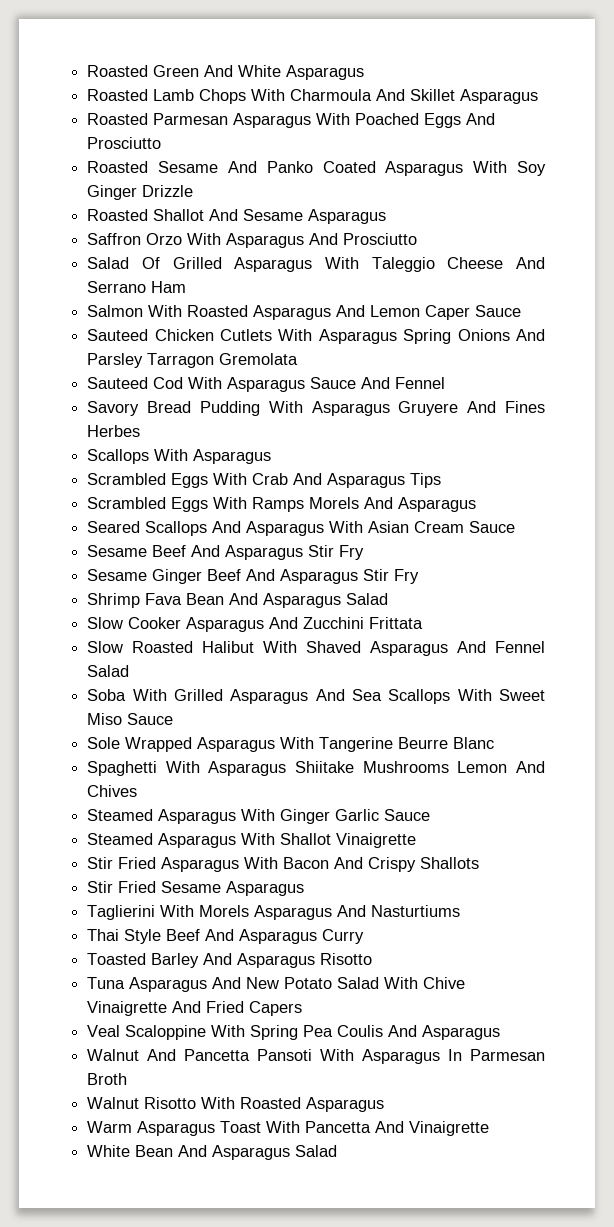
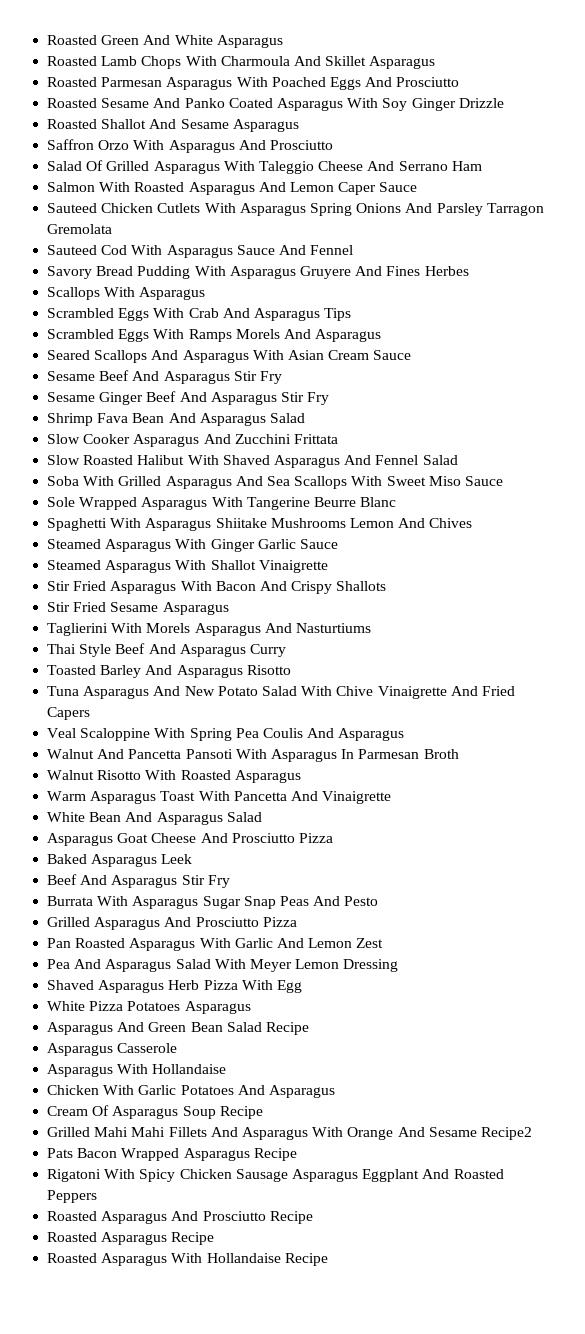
(338, 1151) none -> [47,833,333,846] [47,854,193,867] [47,874,230,888] [47,896,379,909] [47,917,297,930] [47,938,384,951] [47,959,399,972] [47,980,302,993] [47,1001,251,1014] [47,1022,309,1035] [47,1043,178,1056] [47,1064,227,1077] [47,1085,335,1098] [47,1105,263,1119] [47,1127,532,1140] [47,1148,297,1161] [47,1169,504,1182] [47,1190,98,1203] [47,1211,313,1224] [47,1232,215,1245] [47,1253,328,1266] // Asparagus Goat Cheese And Prosciutto Pizza // Baked Asparagus Leek // Beef And Asparagus Stir Fry // Burrata With Asparagus Sugar Snap Peas And Pesto // Grilled Asparagus And Prosciutto Pizza // Pan Roasted Asparagus With Garlic And Lemon Zest // Pea And Asparagus Salad With Meyer Lemon Dressing // Shaved Asparagus Herb Pizza With Egg // White Pizza Potatoes Asparagus // Asparagus And Green Bean Salad Recipe // Asparagus Casserole // Asparagus With Hollandaise // Chicken With Garlic Potatoes And Asparagus // Cream Of Asparagus Soup Recipe // Grilled Mahi Mahi Fillets And Asparagus With Orange And Sesame Recipe2 // Pats Bacon Wrapped Asparagus Recipe // Rigatoni With Spicy Chicken Sausage Asparagus Eggplant And Roasted Peppers // Roasted Asparagus And Prosciutto Recipe // Roasted Asparagus Recipe // Roasted Asparagus With Hollandaise Recipe

